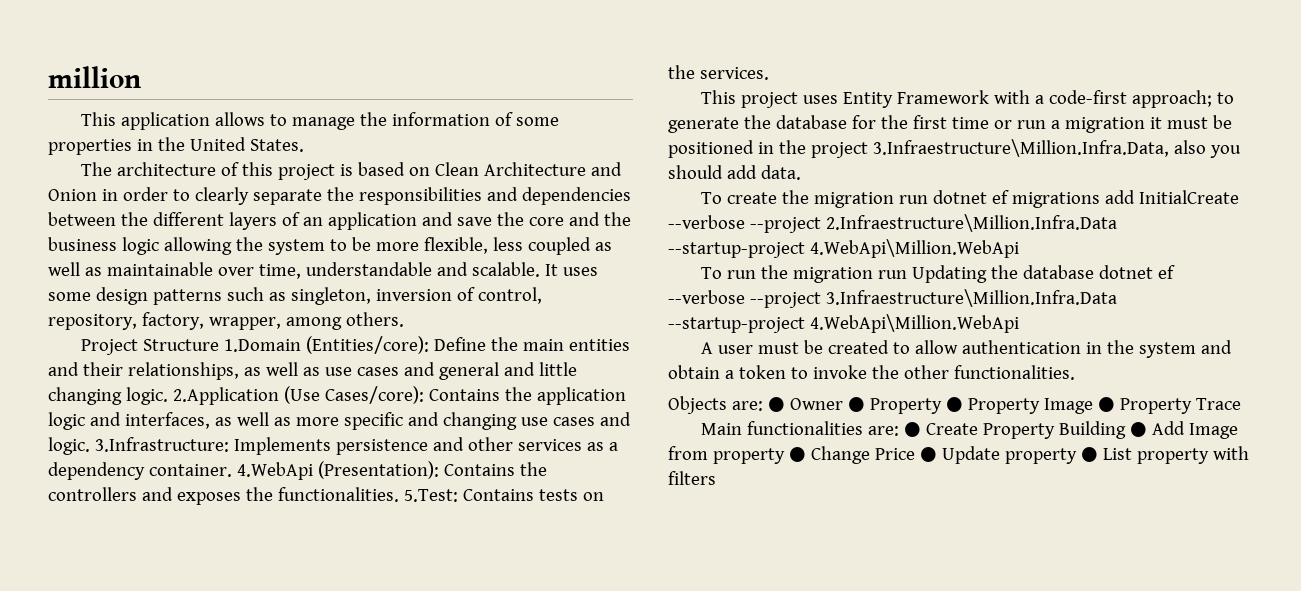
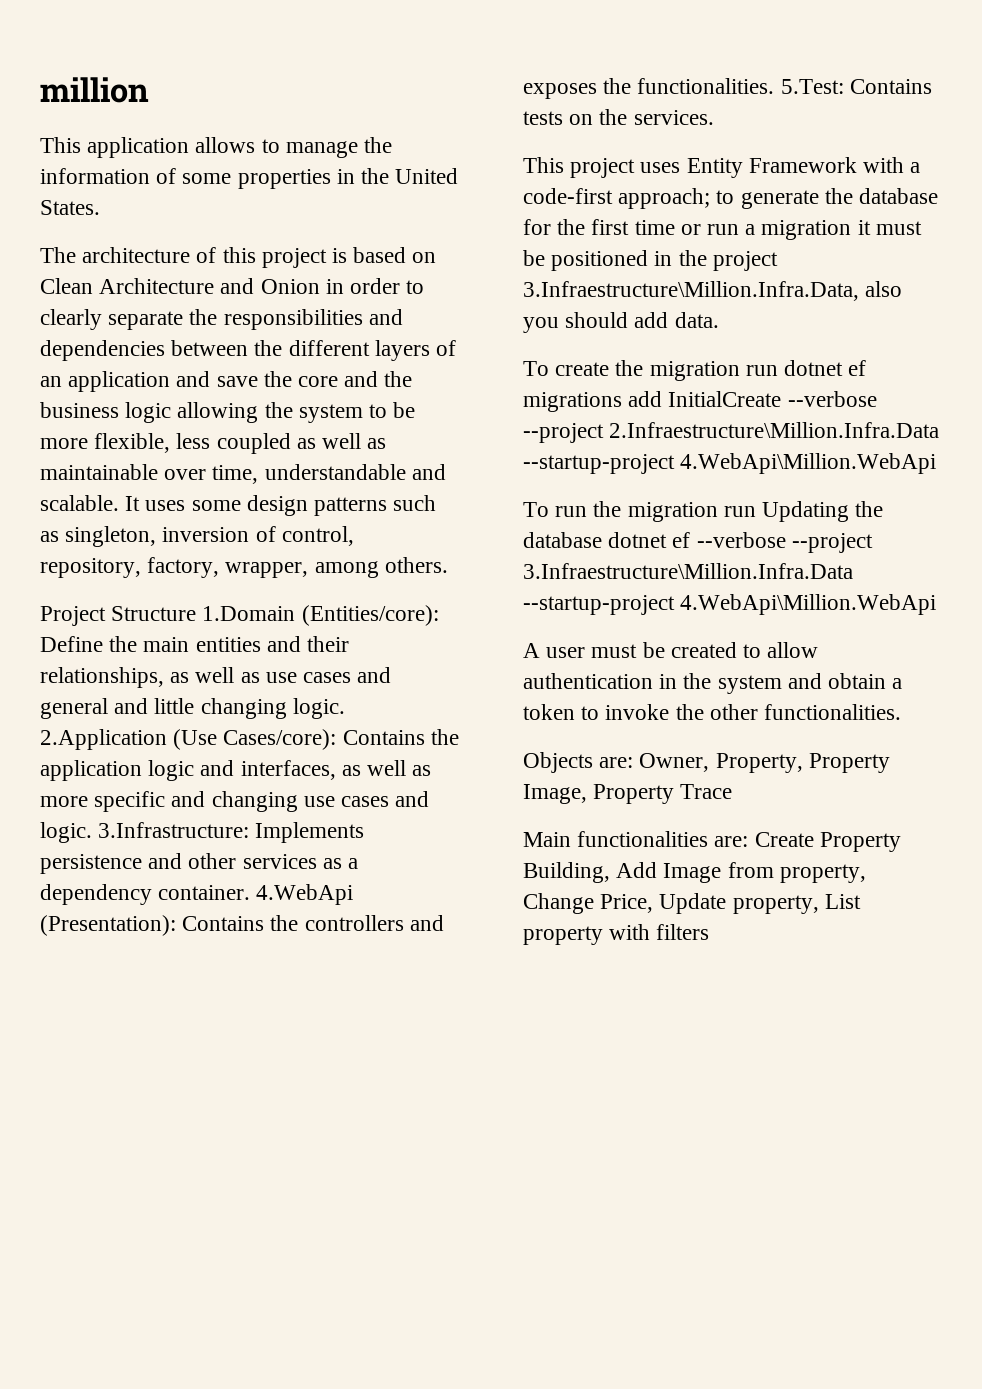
[767,397,1115,414] ● Owner ● Property ● Property Image ● -> [639,753,890,773] [523,784,587,804] Owner, Property, Property Image,
[903,422,921,437] ● -> (749, 841) none
[1058,421,1147,439] Building ● -> [523,862,610,883] Building,
[712,446,1098,464] property ● Change Price ● Update property ● -> [779,864,866,883] [523,893,819,914] property, Change Price, Update property,

